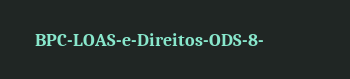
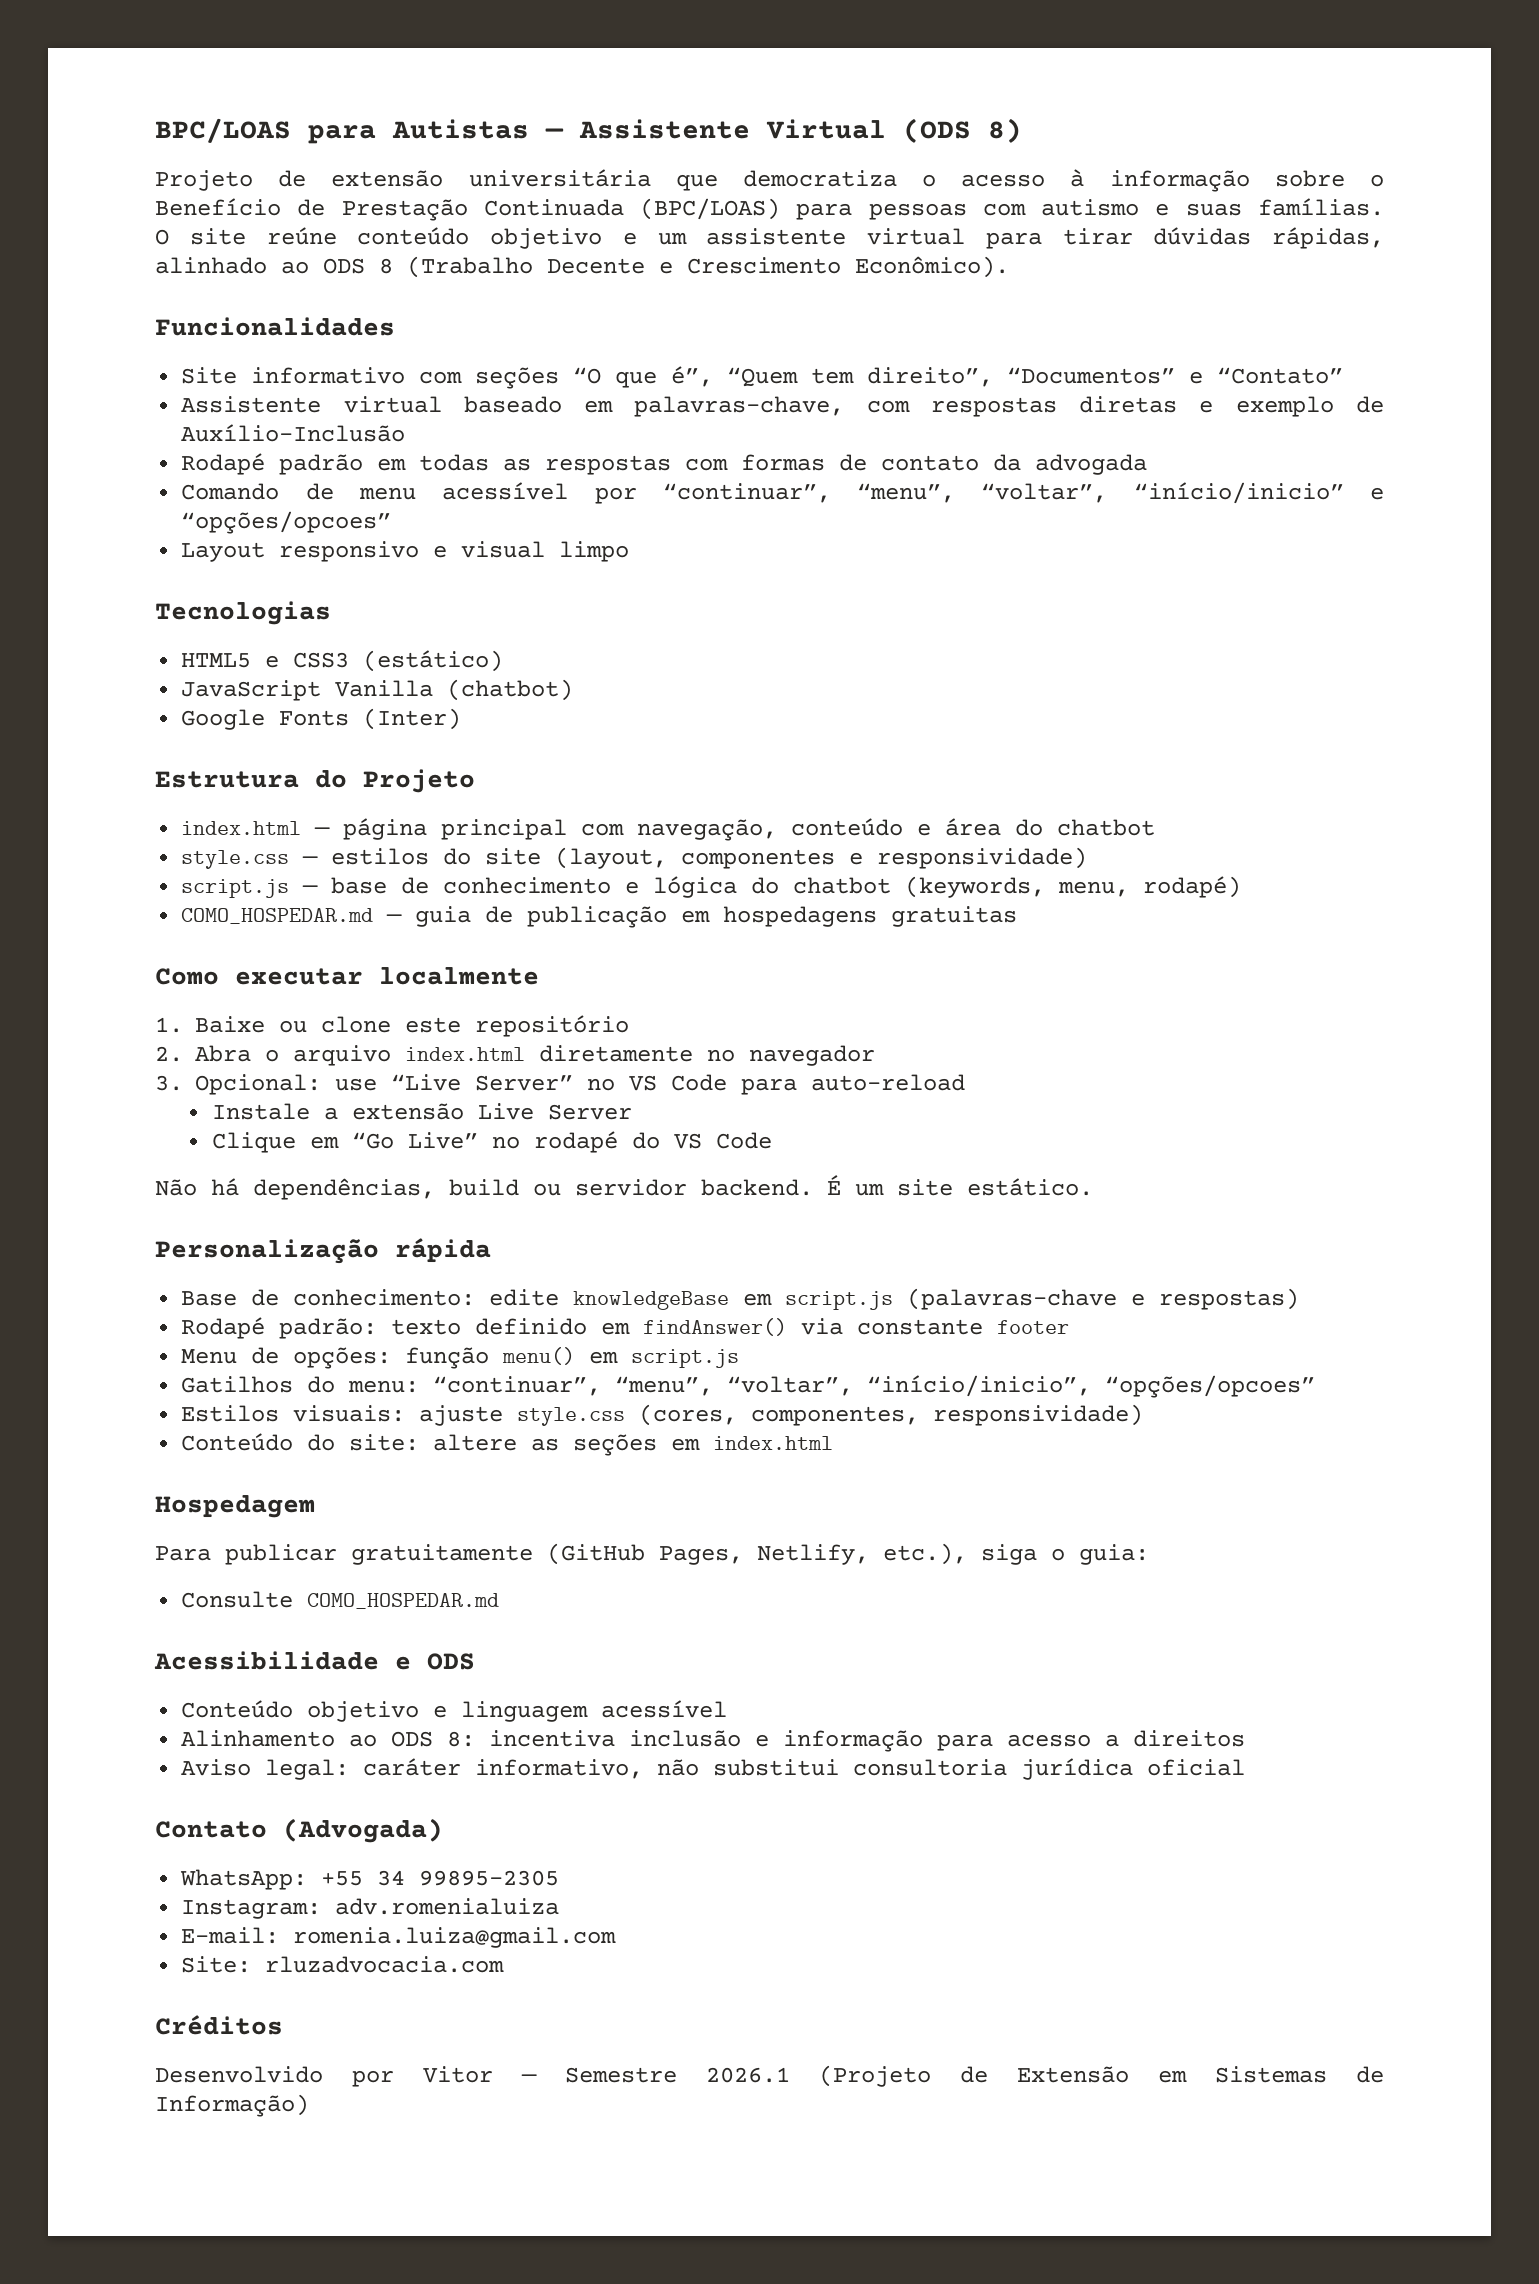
[35,33,264,46] BPC-LOAS-e-Direitos-ODS-8- -> [155,118,1022,144] [155,169,1384,192] [155,198,1384,221] [155,227,1384,249] [155,256,1009,278] [155,317,395,336] [181,366,1344,389] [181,396,1384,417] [181,424,406,442] [181,453,1148,475] [181,482,1384,504] [181,511,392,534] [181,541,630,562] [155,601,331,625] [181,650,504,672] [181,679,574,701] [181,708,462,730] [155,769,475,793] [181,818,1156,841] [181,847,1088,869] [181,876,1242,898] [181,906,1018,928] [155,967,539,985] [155,1015,629,1037] [155,1045,875,1066] [155,1074,965,1095] [211,1103,632,1120] [211,1131,772,1153] [155,1175,1093,1200] [155,1238,491,1264] [181,1288,1300,1310] [181,1317,1070,1339] [181,1347,740,1369] [181,1375,1316,1398] [181,1404,1144,1426] [181,1433,834,1456] [155,1495,315,1518] [155,1543,1149,1565] [181,1591,500,1609] [154,1651,475,1670] [181,1700,728,1722] [181,1730,1246,1752] [181,1758,1246,1780] [155,1818,443,1843] [180,1869,560,1890] [181,1898,560,1919] [181,1927,617,1948] [181,1956,505,1973] [155,2015,283,2035] [155,2065,1384,2087] [155,2094,309,2117] BPC/LOAS para Autistas — Assistente Virtual (ODS 8) // Projeto de extensão universitária que democratiza o acesso à informação sobre o Benefício de Prestação Continuada (BPC/LOAS) para pessoas com autismo e suas famílias. O site reúne conteúdo objetivo e um assistente virtual para tirar dúvidas rápidas, alinhado ao ODS 8 (Trabalho Decente e Crescimento Econômico). // Funcionalidades // Site informativo com seções “O que é”, “Quem tem direito”, “Documentos” e “Contato” // Assistente virtual baseado em palavras‑chave, com respostas diretas e exemplo de Auxílio‑Inclusão // Rodapé padrão em todas as respostas com formas de contato da advogada // Comando de menu acessível por “continuar”, “menu”, “voltar”, “início/inicio” e “opções/opcoes” // Layout responsivo e visual limpo // Tecnologias // HTML5 e CSS3 (estático) // JavaScript Vanilla (chatbot) // Google Fonts (Inter) // Estrutura do Projeto // index.html — página principal com navegação, conteúdo e área do chatbot // style.css — estilos do site (layout, componentes e responsividade) // script.js — base de conhecimento e lógica do chatbot (keywords, menu, rodapé) // COMO_HOSPEDAR.md — guia de publicação em hospedagens gratuitas // Como executar localmente // 1. Baixe ou clone este repositório // 2. Abra o arquivo index.html diretamente no navegador // 3. Opcional: use “Live Server” no VS Code para auto‑reload // Instale a extensão Live Server // Clique em “Go Live” no rodapé do VS Code // Não há dependências, build ou servidor backend. É um site estático. // Personalização rápida // Base de conhecimento: edite knowledgeBase em script.js (palavras‑chave e respostas) // Rodapé padrão: texto definido em findAnswer() via constante footer // Menu de opções: função menu() em script.js // Gatilhos do menu: “continuar”, “menu”, “voltar”, “início/inicio”, “opções/opcoes” // Estilos visuais: ajuste style.css (cores, componentes, responsividade) // Conteúdo do site: altere as seções em index.html // Hospedagem // Para publicar gratuitamente (GitHub Pages, Netlify, etc.), siga o guia: // Consulte COMO_HOSPEDAR.md // Acessibilidade e ODS // Conteúdo objetivo e linguagem acessível // Alinhamento ao ODS 8: incentiva inclusão e informação para acesso a direitos // Aviso legal: caráter informativo, não substitui consultoria jurídica oficial // Contato (Advogada) // WhatsApp: +55 34 99895‑2305 // Instagram: adv.romenialuiza // E‑mail: romenia.luiza@gmail.com // Site: rluzadvocacia.com // Créditos // Desenvolvido por Vitor — Semestre 2026.1 (Projeto de Extensão em Sistemas de Informação)

